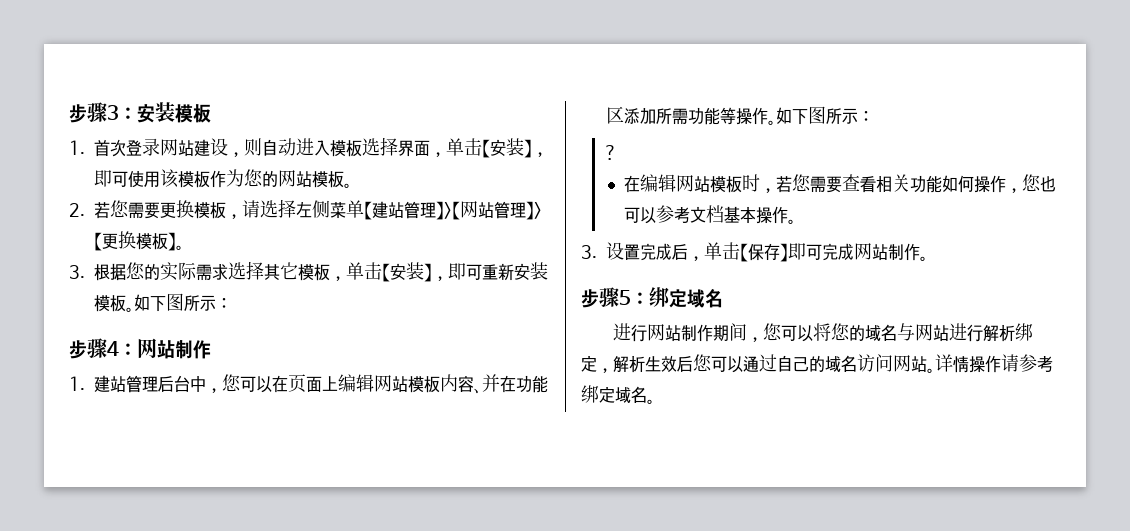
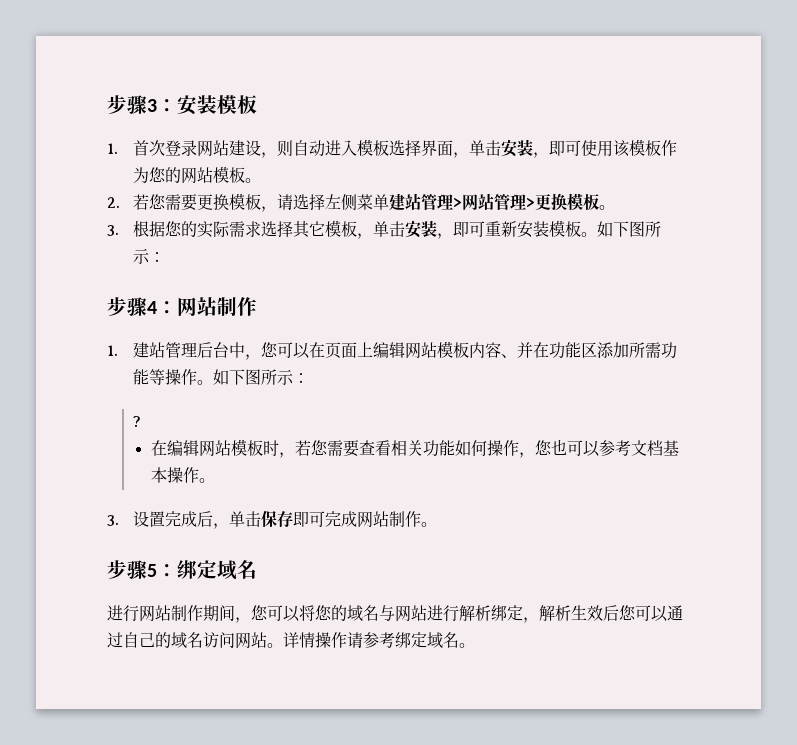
[482,138,532,158] 【安装】 -> [500,139,533,157] 安装
[364,201,542,220] [94,231,176,251] 【建站管理】>【网站管理】>【更换模板】 -> [388,193,599,211] 建站管理>网站管理>更换模板
[382,262,432,282] 【安装】 -> [404,220,437,238] 安装
[740,243,788,262] 【保存】 -> [260,510,293,527] 保存

